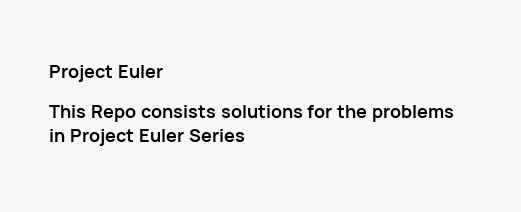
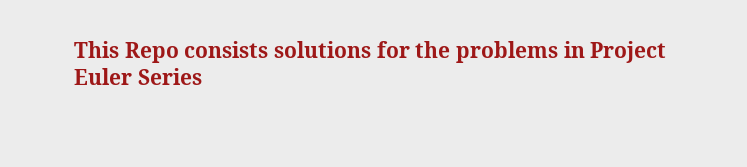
[49,65,163,82] Project Euler // -> (74, 49) none

